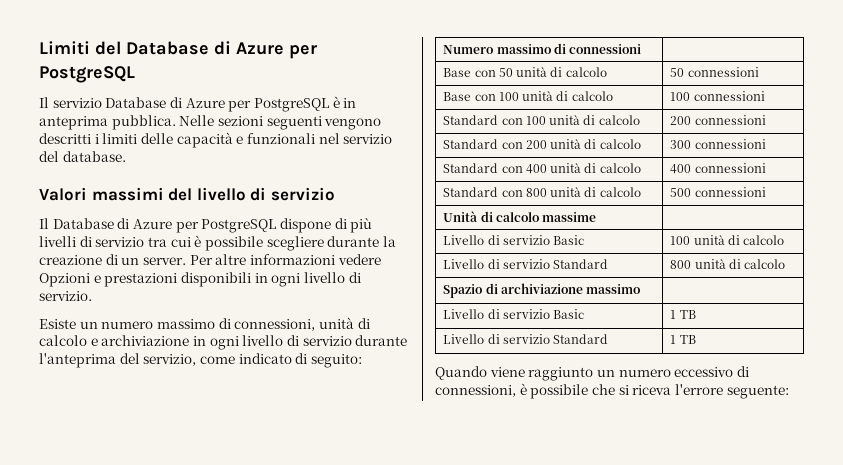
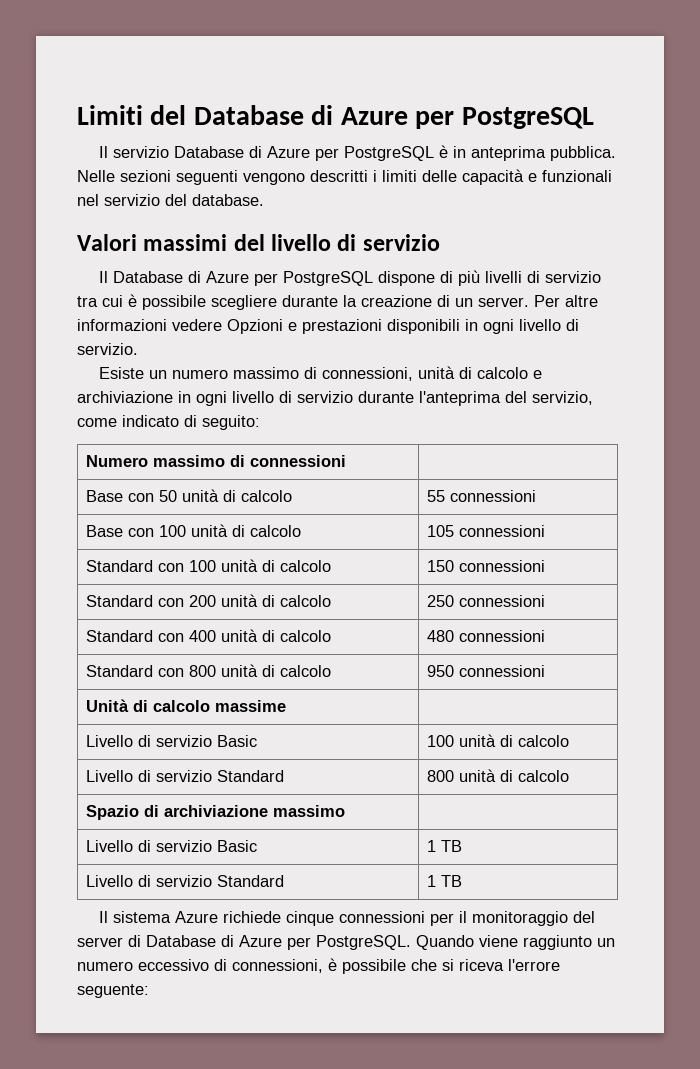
[670,68,685,77] 50 -> [427,490,446,502] 55
[670,92,691,101] 100 -> [427,525,455,537] 105
[670,116,692,125] 200 -> [427,560,455,572] 150
[670,140,692,149] 300 -> [427,595,455,607] 250
[670,164,692,174] 400 -> [427,630,455,642] 480
[670,188,692,197] 500 -> [427,665,455,677] 950
(696, 339) none -> [98,911,595,926] [77,935,411,950] Il sistema Azure richiede cinque connessioni per il monitoraggio del server di Database di Azure per PostgreSQL.

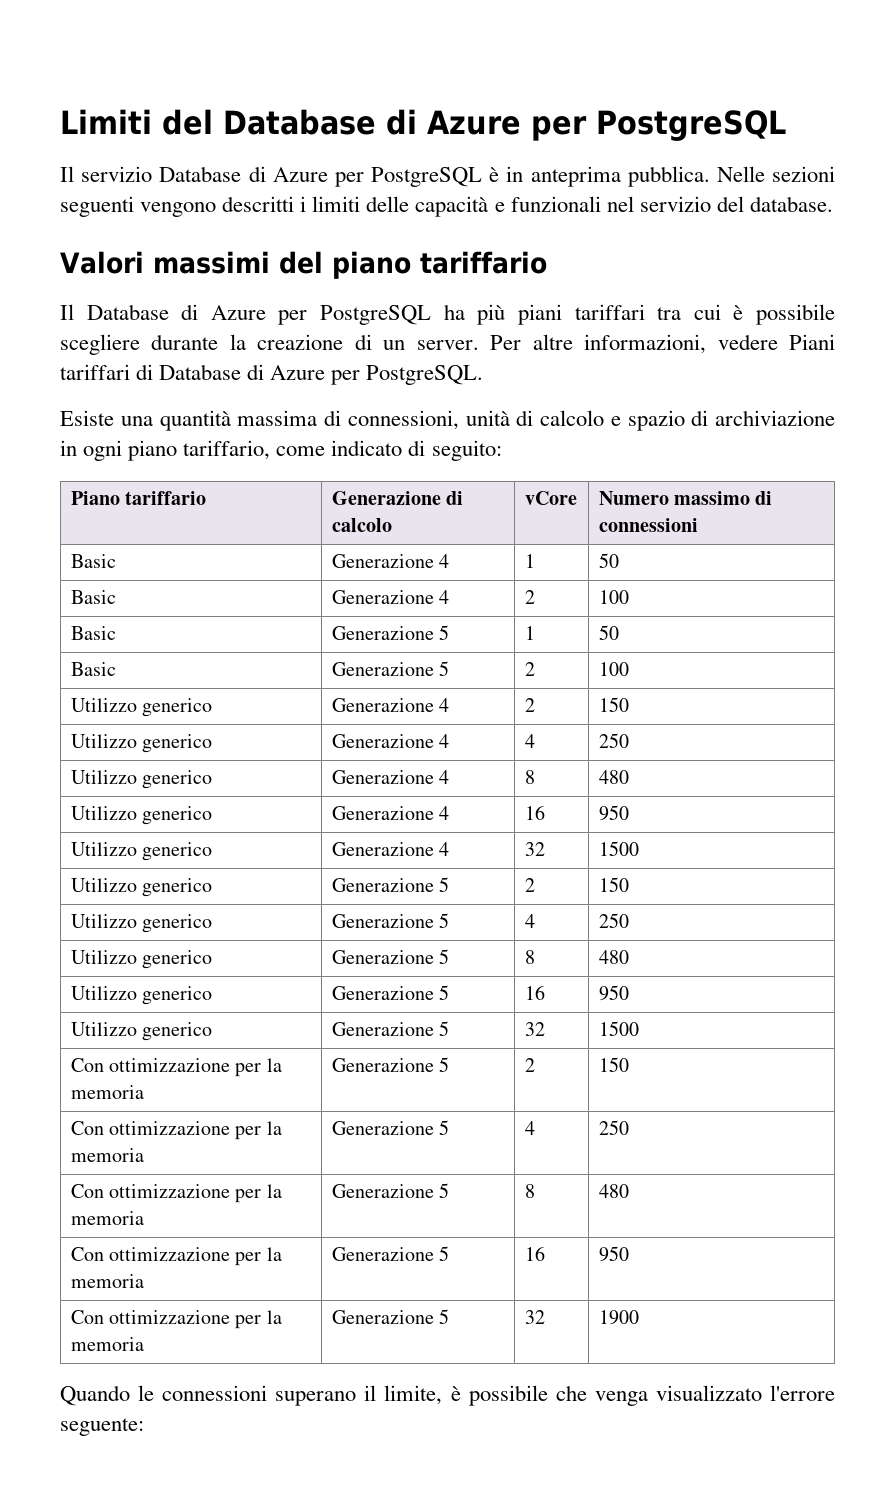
[271,234,440,251] livello di servizio -> [331,251,547,279] piano tariffario
[377,270,601,286] dispone di più livelli di servizio -> [443,304,645,325] ha più piani tariffari
[77,319,579,334] [77,343,138,355] [98,367,299,379] informazioni vedere Opzioni e prestazioni disponibili in ogni livello di servizio. // Esiste un numero massimo -> [584,334,835,354] [60,364,484,385] [60,410,318,431] informazioni, vedere Piani tariffari di Database di Azure per PostgreSQL. // Esiste una quantità massima
(542, 374) none -> [627,410,709,431] spazio di
[232,391,593,406] [77,415,260,430] [86,455,347,467] [86,489,293,502] [427,490,537,502] [86,524,302,537] [427,525,546,537] [86,559,332,572] [427,560,546,572] [86,594,332,607] [427,595,546,607] [86,629,332,642] [427,630,546,642] [86,664,332,677] [427,665,546,677] [86,699,287,712] [86,735,258,747] [427,734,570,747] [86,770,285,782] [427,769,570,782] [86,805,346,820] [86,840,258,852] [427,840,463,852] [86,875,285,887] [427,875,463,887] [98,911,595,926] [77,935,615,950] [77,959,323,973] livello di servizio durante l'anteprima del servizio, come indicato di seguito: // Numero massimo di connessioni | // Base con 50 unità di calcolo | 55 connessioni // Base con 100 unità di calcolo | 105 connessioni // Standard con 100 unità di calcolo | 150 connessioni // Standard con 200 unità di calcolo | 250 connessioni // Standard con 400 unità di calcolo | 480 connessioni // Standard con 800 unità di calcolo | 950 connessioni // Unità di calcolo massime | // Livello di servizio Basic | 100 unità di calcolo // Livello di servizio Standard | 800 unità di calcolo // Spazio di archiviazione massimo | // Livello di servizio Basic | 1 TB // Livello di servizio Standard | 1 TB // Il sistema Azure richiede cinque connessioni per il monitoraggio del server di Database di Azure per PostgreSQL. Quando viene raggiunto un numero eccessivo di connessioni, -> [128,440,502,461] [70,491,206,505] [331,491,463,505] [331,518,392,532] [524,491,577,505] [598,491,773,505] [598,518,698,532] [70,554,116,568] [331,554,449,568] [524,554,535,568] [598,553,619,568] [70,590,116,604] [331,590,449,604] [524,590,535,604] [598,590,629,604] [70,626,116,640] [331,625,449,640] [524,626,535,640] [598,625,619,640] [70,662,116,676] [331,661,449,676] [524,662,535,676] [598,662,629,676] [70,698,212,717] [331,698,449,712] [524,698,535,712] [598,697,629,712] [70,734,212,753] [331,734,449,748] [524,734,535,748] [598,733,629,748] [70,770,212,789] [331,770,449,784] [524,770,535,784] [598,770,629,784] [70,806,212,825] [331,806,449,820] [524,805,545,820] [598,805,629,821] [70,842,212,861] [331,842,449,856] [524,842,545,856] [598,841,639,856] [70,878,212,897] [331,877,449,892] [524,878,535,892] [598,877,629,892] [70,914,212,933] [331,913,449,928] [524,914,535,928] [598,913,629,928] [70,950,212,969] [331,949,449,964] [524,950,535,964] [598,950,629,964] [70,986,212,1005] [331,985,449,1000] [524,985,545,1000] [598,985,629,1001] [70,1022,212,1041] [331,1021,449,1036] [524,1022,545,1036] [598,1021,639,1036] [70,1058,282,1077] [70,1085,144,1099] [331,1057,449,1072] [524,1058,535,1072] [598,1057,629,1072] [70,1121,282,1140] [70,1148,144,1162] [331,1120,449,1135] [524,1121,535,1135] [598,1120,629,1135] [70,1184,282,1203] [70,1211,144,1225] [331,1183,449,1198] [524,1184,535,1198] [598,1184,629,1198] [70,1247,282,1266] [70,1274,144,1288] [331,1246,449,1261] [524,1246,545,1261] [598,1246,629,1262] [70,1310,282,1329] [70,1337,144,1351] [331,1309,449,1324] [524,1310,545,1324] [598,1310,639,1325] [60,1385,443,1406] piano tariffario, come indicato di seguito: // Piano tariffario | Generazione di calcolo | vCore | Numero massimo di connessioni // Basic | Generazione 4 | 1 | 50 // Basic | Generazione 4 | 2 | 100 // Basic | Generazione 5 | 1 | 50 // Basic | Generazione 5 | 2 | 100 // Utilizzo generico | Generazione 4 | 2 | 150 // Utilizzo generico | Generazione 4 | 4 | 250 // Utilizzo generico | Generazione 4 | 8 | 480 // Utilizzo generico | Generazione 4 | 16 | 950 // Utilizzo generico | Generazione 4 | 32 | 1500 // Utilizzo generico | Generazione 5 | 2 | 150 // Utilizzo generico | Generazione 5 | 4 | 250 // Utilizzo generico | Generazione 5 | 8 | 480 // Utilizzo generico | Generazione 5 | 16 | 950 // Utilizzo generico | Generazione 5 | 32 | 1500 // Con ottimizzazione per la memoria | Generazione 5 | 2 | 150 // Con ottimizzazione per la memoria | Generazione 5 | 4 | 250 // Con ottimizzazione per la memoria | Generazione 5 | 8 | 480 // Con ottimizzazione per la memoria | Generazione 5 | 16 | 950 // Con ottimizzazione per la memoria | Generazione 5 | 32 | 1900 // Quando le connessioni superano il limite,
[442,959,504,971] si riceva -> [594,1385,762,1406] venga visualizzato

